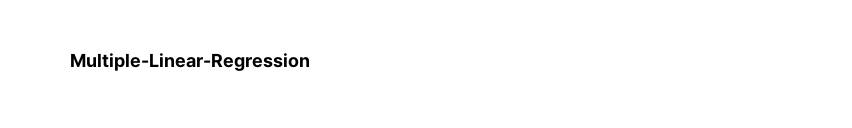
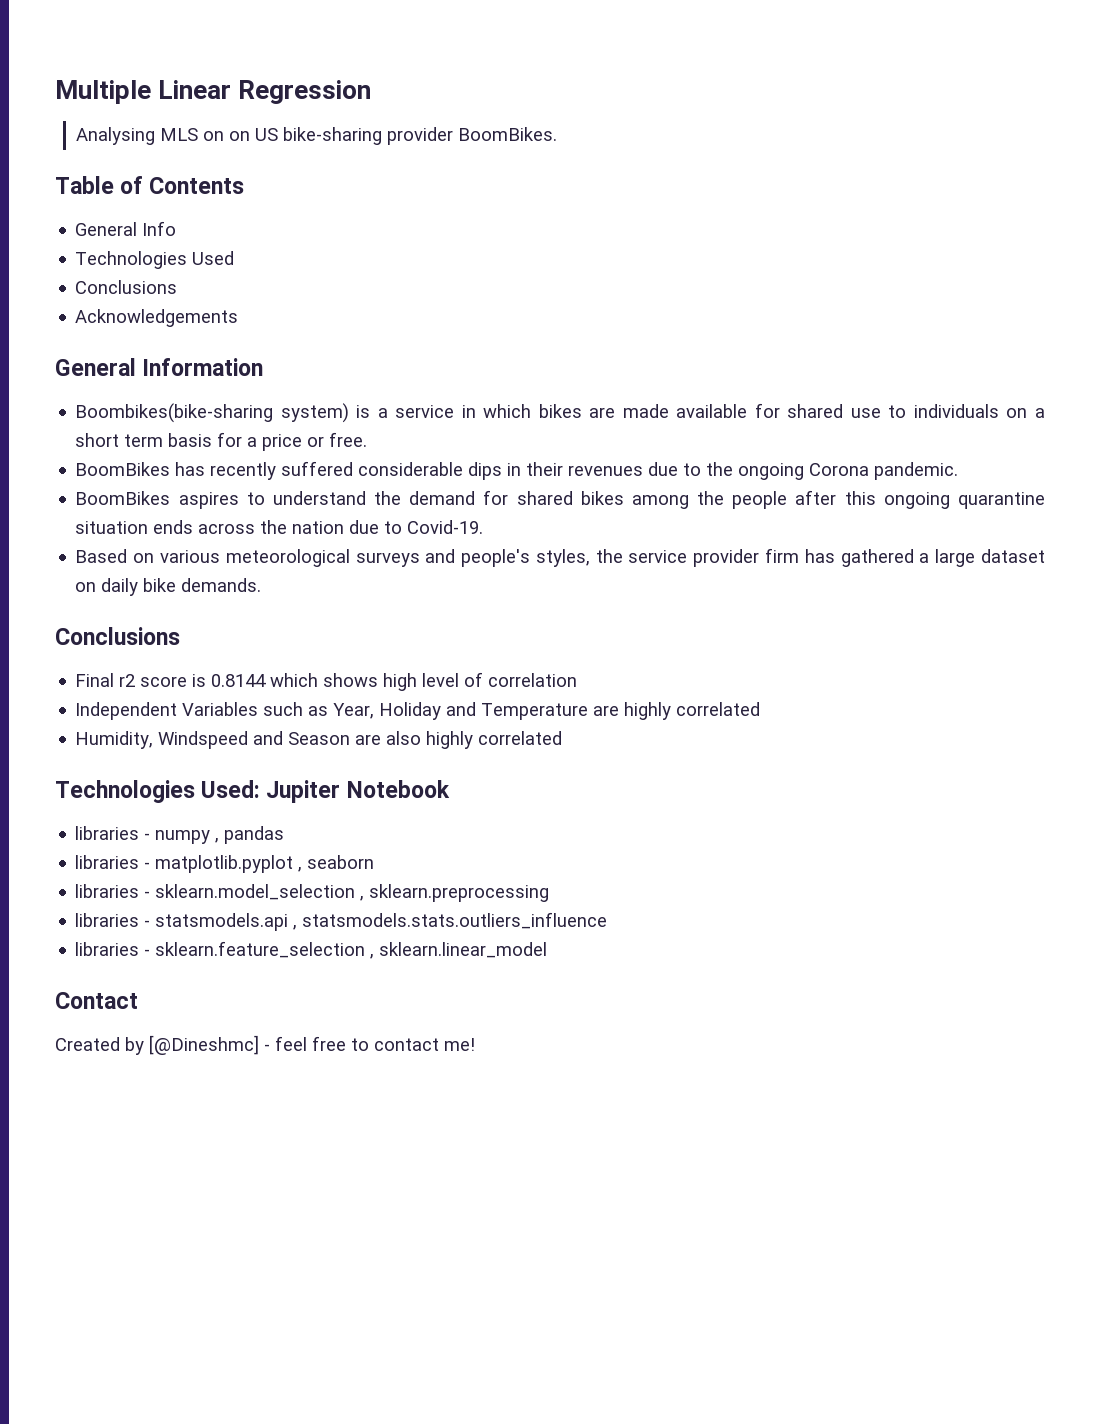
[70,53,310,71] Multiple-Linear-Regression -> [55,80,372,104] [75,127,557,145] [55,176,245,194] [75,221,177,236] [75,251,235,269] [75,280,178,294] [75,309,239,327] [55,358,264,376] [75,403,1045,423] [75,432,368,451] [75,461,959,480] [75,490,1045,509] [75,520,484,534] [75,548,1045,567] [75,578,262,596] [55,627,180,645] [75,672,578,691] [75,702,761,720] [75,731,563,749] [55,780,450,803] [75,826,285,844] [75,855,375,873] [75,884,550,902] [75,912,608,931] [75,941,548,959] [55,992,138,1009] [55,1035,475,1055] Multiple Linear Regression // Analysing MLS on on US bike-sharing provider BoomBikes. // Table of Contents // General Info // Technologies Used // Conclusions // Acknowledgements // General Information // Boombikes(bike-sharing system) is a service in which bikes are made available for shared use to individuals on a short term basis for a price or free. // BoomBikes has recently suffered considerable dips in their revenues due to the ongoing Corona pandemic. // BoomBikes aspires to understand the demand for shared bikes among the people after this ongoing quarantine situation ends across the nation due to Covid-19. // Based on various meteorological surveys and people's styles, the service provider firm has gathered a large dataset on daily bike demands. // Conclusions // Final r2 score is 0.8144 which shows high level of correlation // Independent Variables such as Year, Holiday and Temperature are highly correlated // Humidity, Windspeed and Season are also highly correlated // Technologies Used: Jupiter Notebook // libraries - numpy , pandas // libraries - matplotlib.pyplot , seaborn // libraries - sklearn.model_selection , sklearn.preprocessing // libraries - statsmodels.api , statsmodels.stats.outliers_influence // libraries - sklearn.feature_selection , sklearn.linear_model // Contact // Created by [@Dineshmc] - feel free to contact me!

